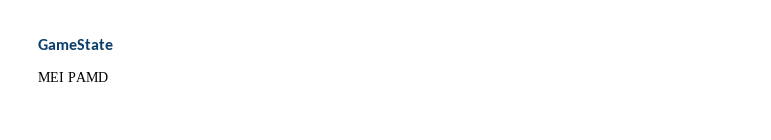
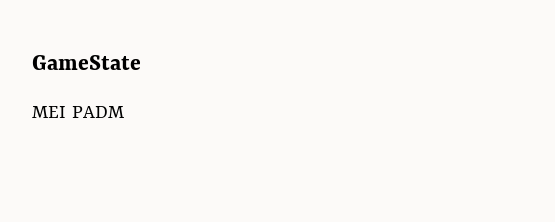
[68,72,108,82] PAMD -> [71,106,124,118] PADM

